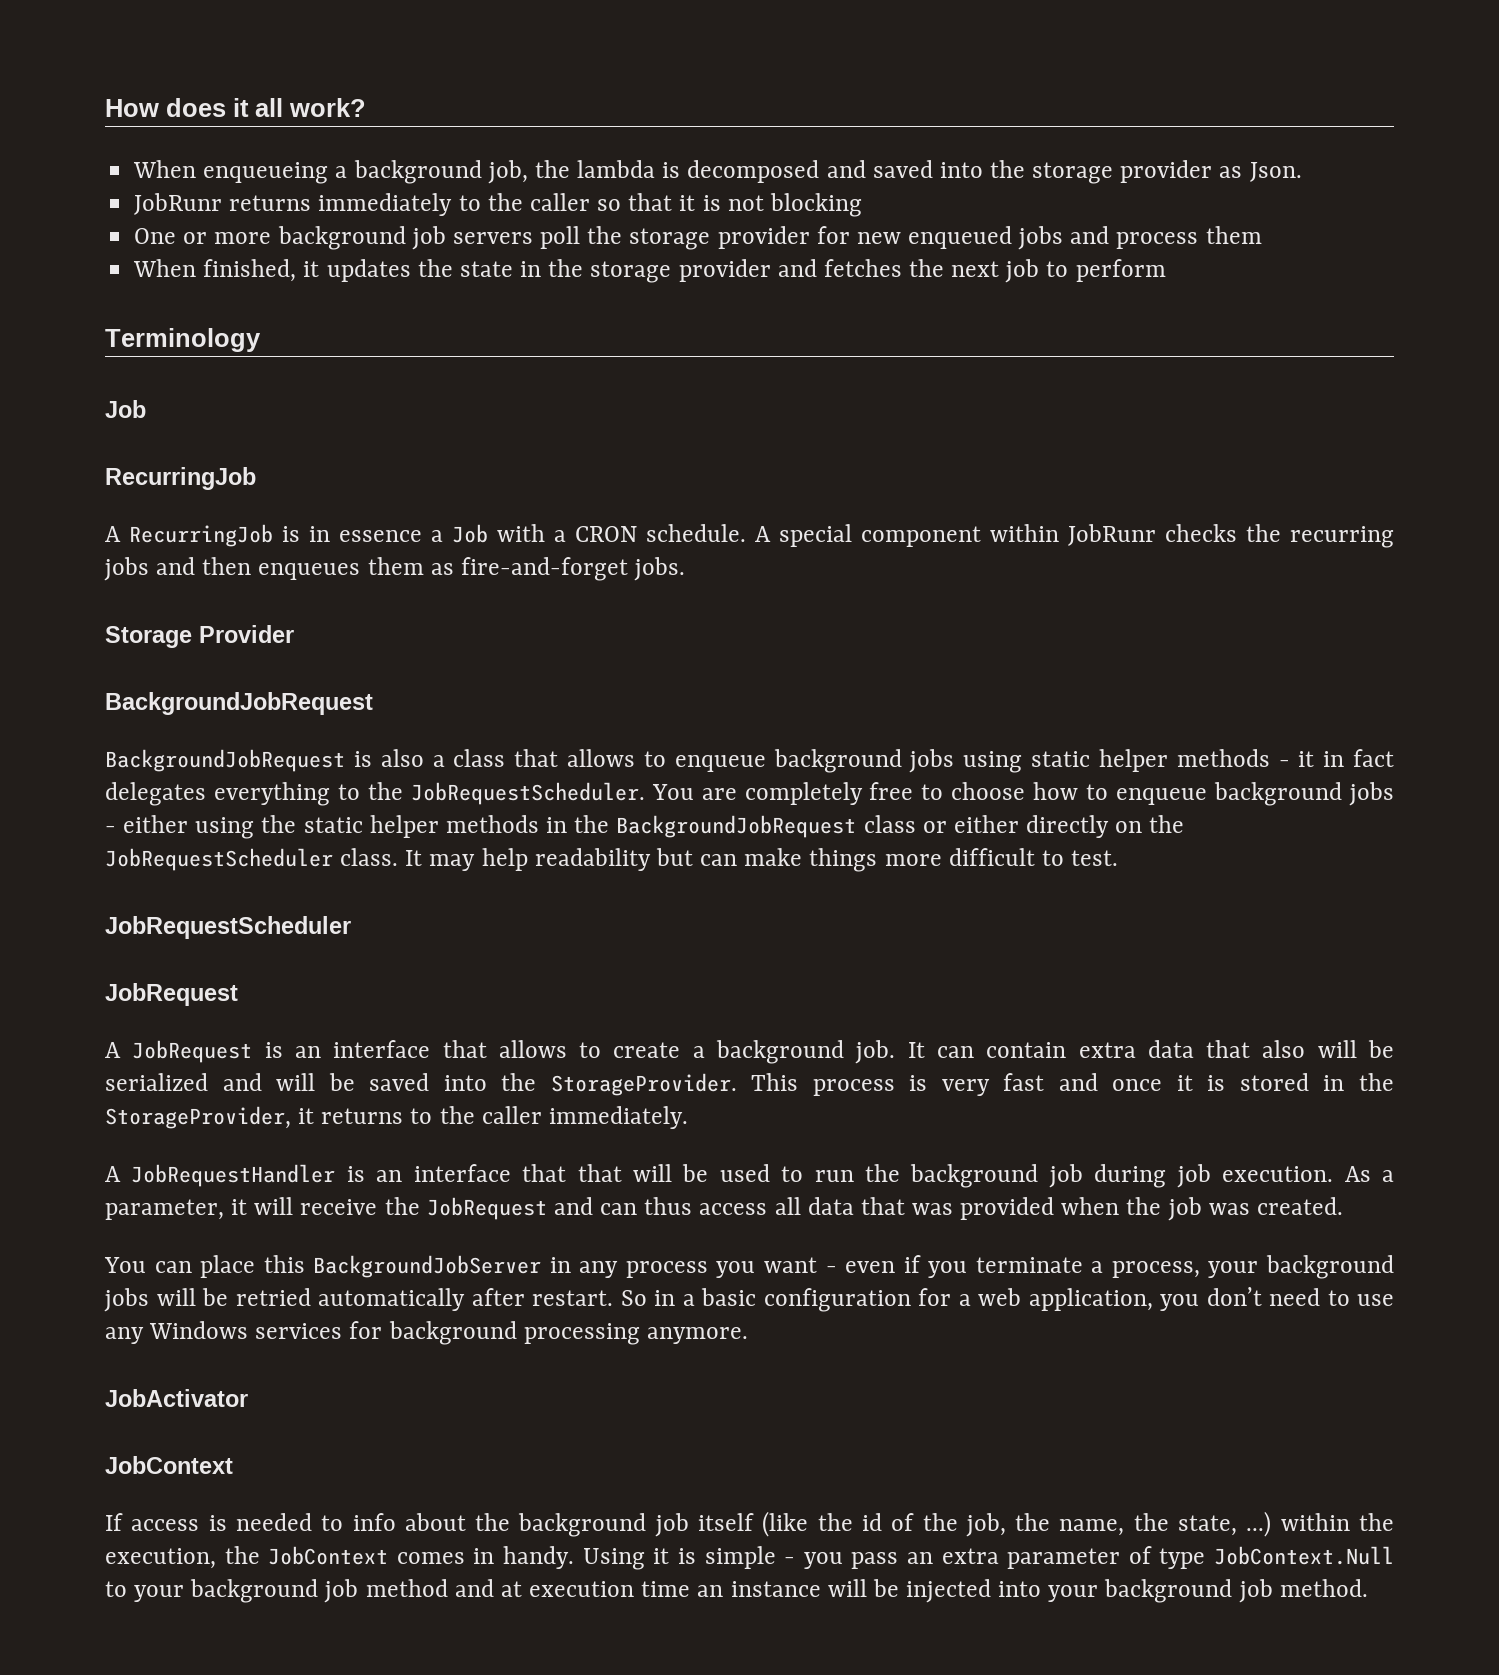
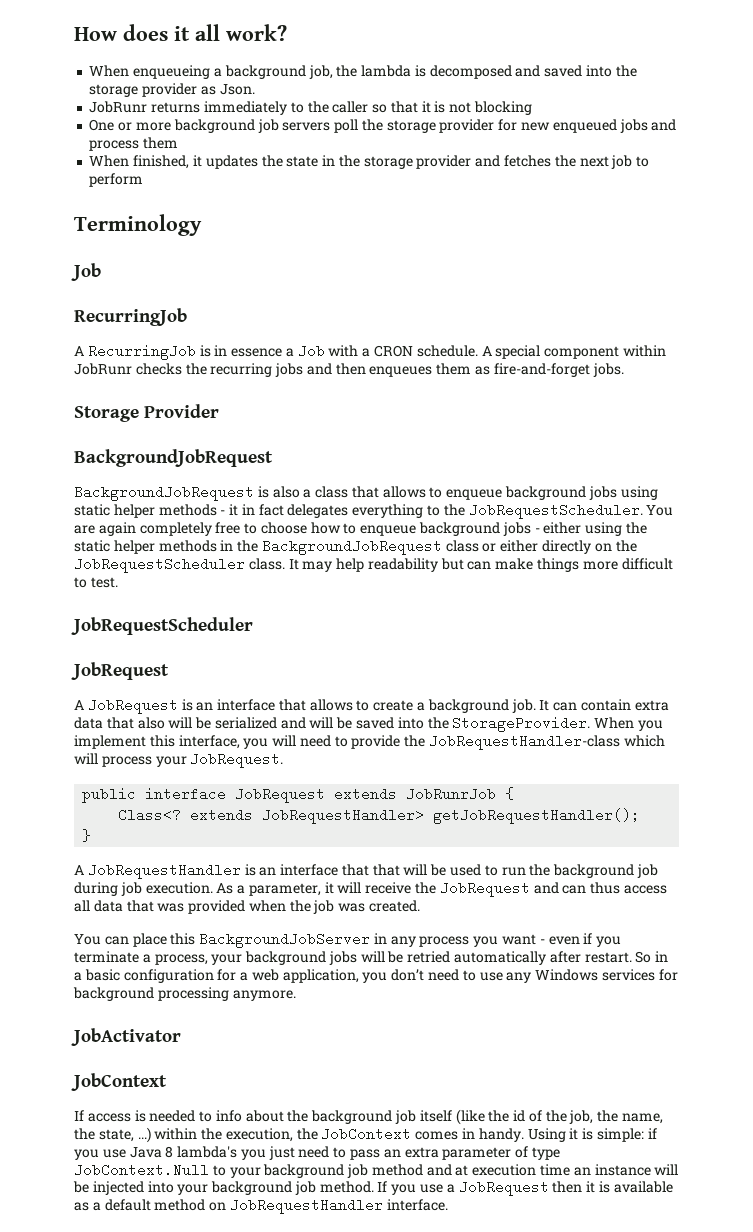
(737, 794) none -> [98,522,136,536] again
[751,1073,1394,1096] [105,1106,688,1129] This process is very fast and once it is stored in the StorageProvider, it returns to the caller immediately. -> [594,717,663,731] [74,734,665,750] [74,752,284,768] [82,787,515,803] [118,808,641,824] [82,829,92,842] When you implement this interface, you will need to provide the JobRequestHandler-class which will process your JobRequest. // public interface JobRequest extends JobRunrJob { // Class<? extends JobRequestHandler> getJobRequestHandler(); // }
[704,1546,843,1569] simple - you -> [596,1128,657,1142] [74,1146,347,1160] simple: if you use Java 8 lambda's you just need to
(1368, 1588) none -> [377,1180,673,1196] [74,1198,448,1214] If you use a JobRequest then it is available as a default method on JobRequestHandler interface.

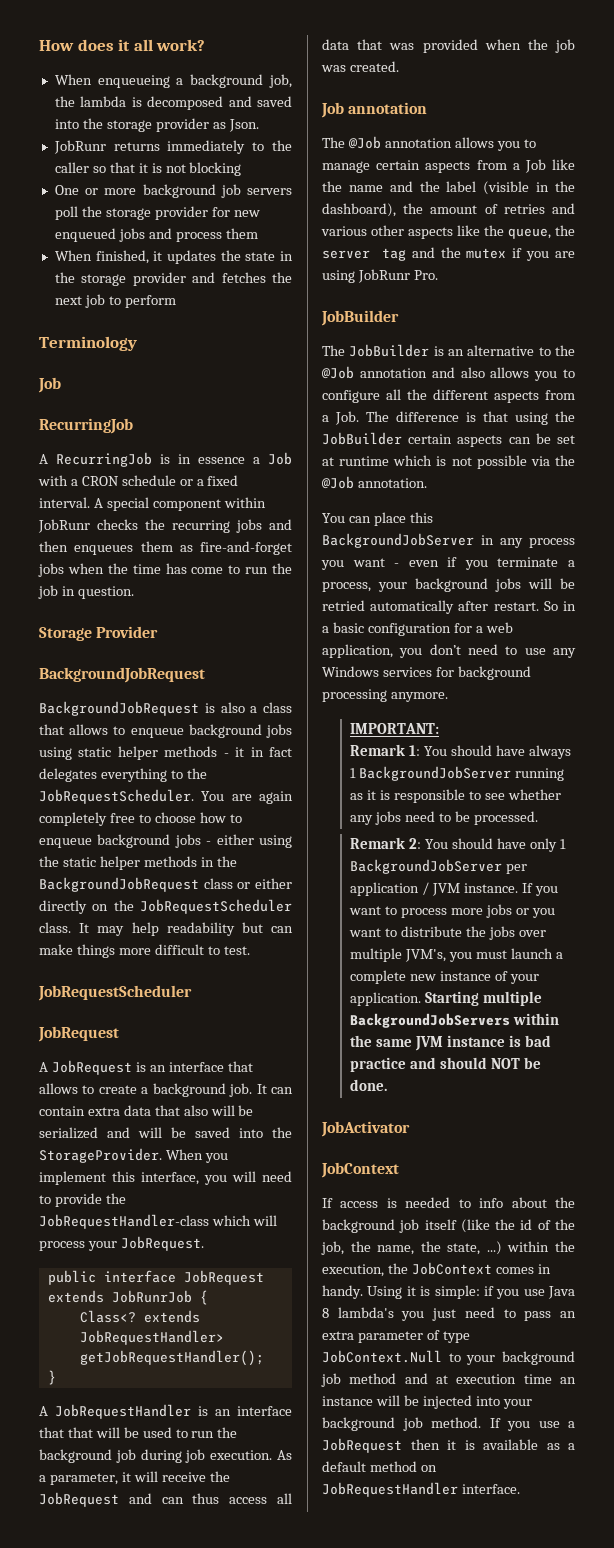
[416,345,478,357] schedule. -> [121,475,239,486] [39,497,90,508] schedule or a fixed interval.
[592,363,624,377] jobs. -> [38,563,292,577] [38,585,134,599] jobs when the time has come to run the job in question.
(421, 906) none -> [321,102,428,118] [322,136,536,151] [322,159,575,173] [322,181,575,195] [322,203,575,217] [321,225,575,239] [322,247,575,261] [322,269,438,283] [321,310,399,326] [322,344,575,357] [321,366,575,381] [322,389,575,403] [322,411,575,425] [322,432,575,447] [322,455,575,469] [321,476,427,489] // Job annotation // The @Job annotation allows you to manage certain aspects from a Job like the name and the label (visible in the dashboard), the amount of retries and various other aspects like the queue, the server tag and the mutex if you are using JobRunr Pro. // JobBuilder // The JobBuilder is an alternative to the @Job annotation and also allows you to configure all the different aspects from a Job. The difference is that using the JobBuilder certain aspects can be set at runtime which is not possible via the @Job annotation.
(296, 995) none -> [350,723,440,734] [350,744,571,759] [350,766,564,781] [350,789,561,803] [350,811,538,825] [350,837,566,852] [350,859,527,874] [350,882,558,896] [349,904,555,918] [349,926,546,940] [350,948,563,962] [350,970,539,984] [350,991,542,1006] [350,1013,559,1028] [350,1035,551,1051] [350,1057,541,1072] [350,1079,388,1091] // IMPORTANT: // Remark 1: You should have always 1 BackgroundJobServer running as it is responsible to see whether any jobs need to be processed. // Remark 2: You should have only 1 BackgroundJobServer per application / JVM instance. If you want to process more jobs or you want to distribute the jobs over multiple JVM's, you must launch a complete new instance of your application. Starting multiple BackgroundJobServers within the same JVM instance is bad practice and should NOT be done.

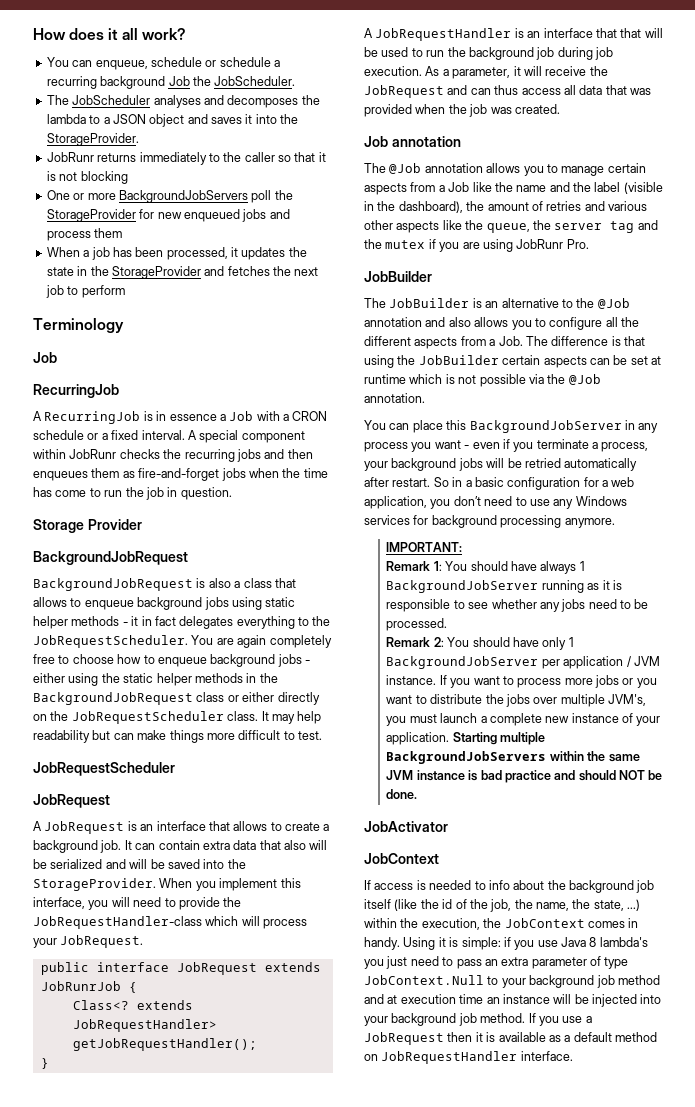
[54,74,292,88] [54,96,292,110] [54,118,259,132] When enqueueing a background job, the lambda is decomposed and saved into the storage provider as Json. -> [46,57,280,70] [46,76,296,89] [46,95,320,108] [46,114,299,127] [46,133,139,146] You can enqueue, schedule or schedule a recurring background Job the JobScheduler. // The JobScheduler analyses and decomposes the lambda to a JSON object and saves it into the StorageProvider.
[142,184,293,198] [54,206,208,220] background job servers poll the storage provider -> [118,190,293,203] [46,209,136,222] BackgroundJobServers poll the StorageProvider
[95,250,149,264] finished, -> [83,247,228,260] a job has been processed,
[81,272,186,286] storage provider -> [111,266,201,279] StorageProvider

